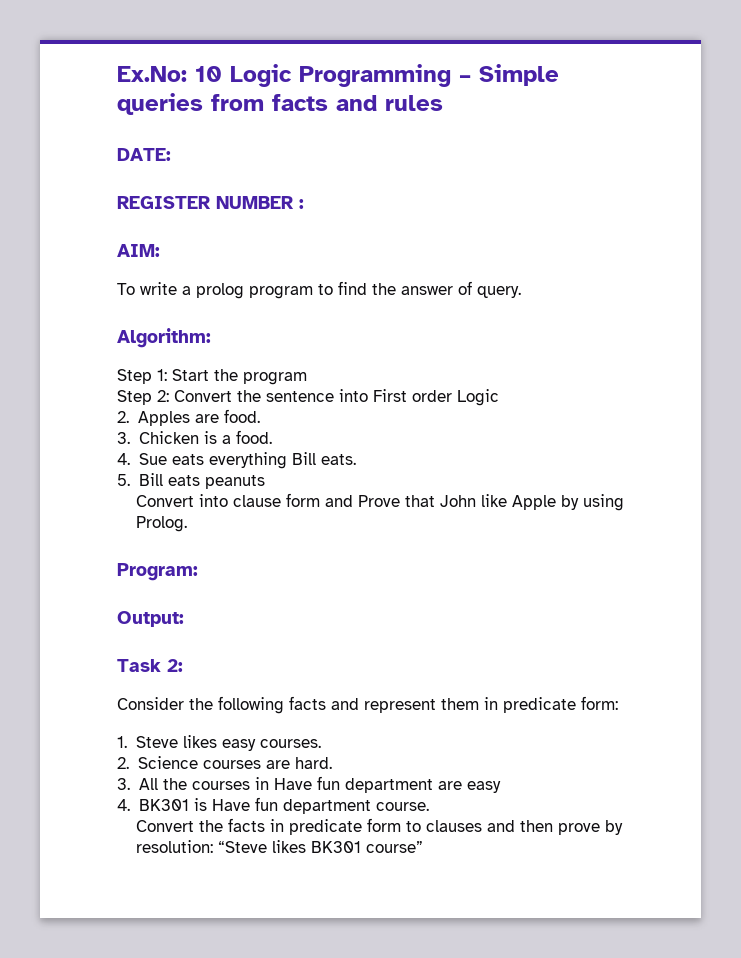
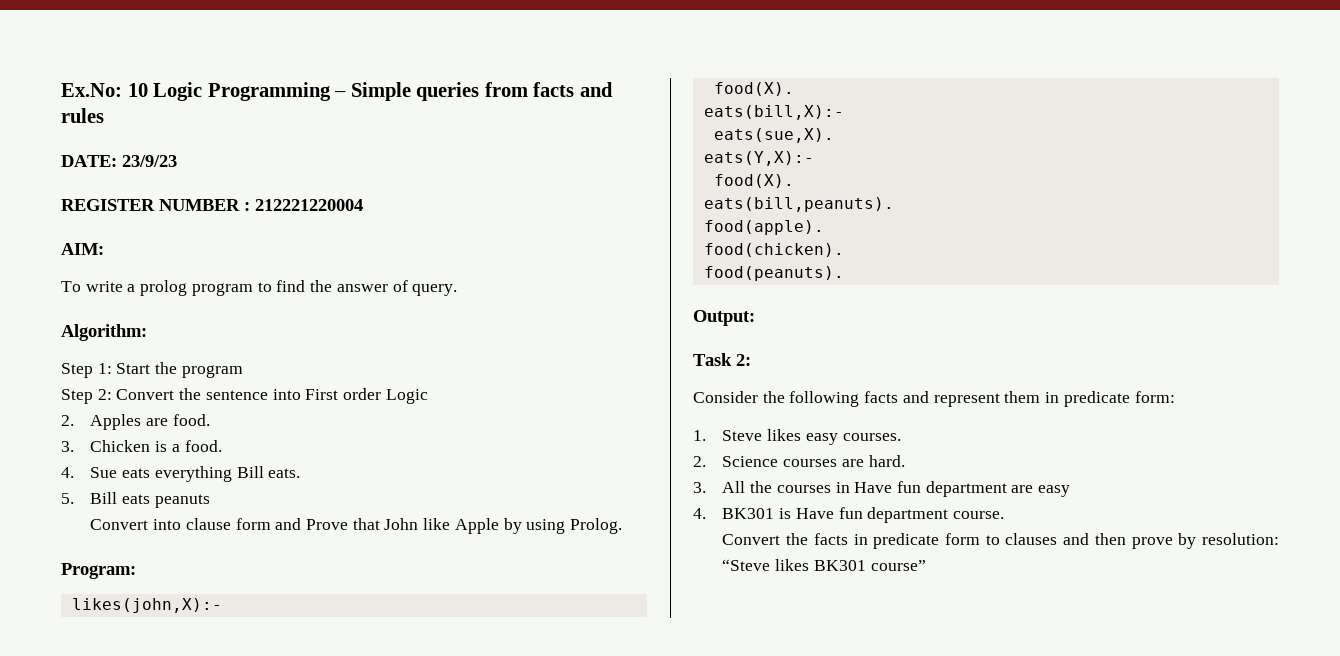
(171, 154) none -> [122,155,177,167] 23/9/23
(304, 204) none -> [255,199,363,211] 212221220004
(198, 572) none -> [71,598,222,613] [713,82,794,96] [703,105,844,120] [713,128,834,143] [703,151,814,166] [713,174,794,188] [703,197,894,212] [703,220,824,235] [703,243,844,257] [703,266,844,281] // likes(john,X):- // food(X). // eats(bill,X):- // eats(sue,X). // eats(Y,X):- // food(X). // eats(bill,peanuts). // food(apple). // food(chicken). // food(peanuts).

